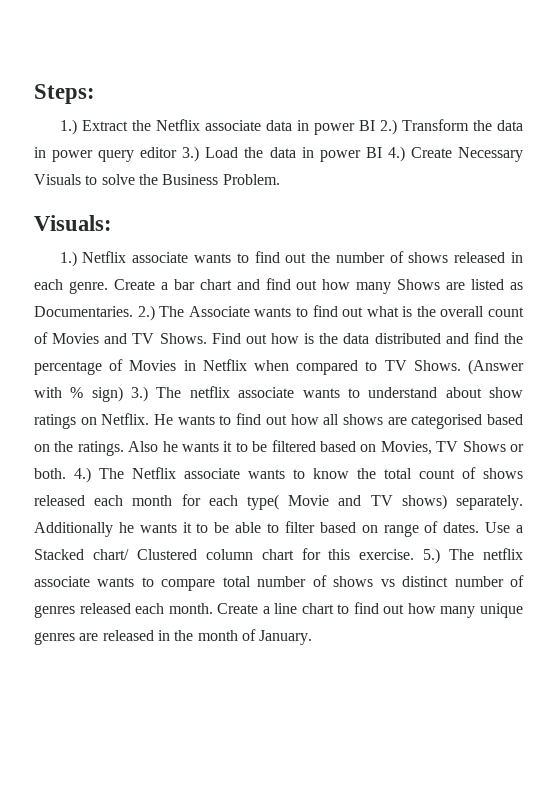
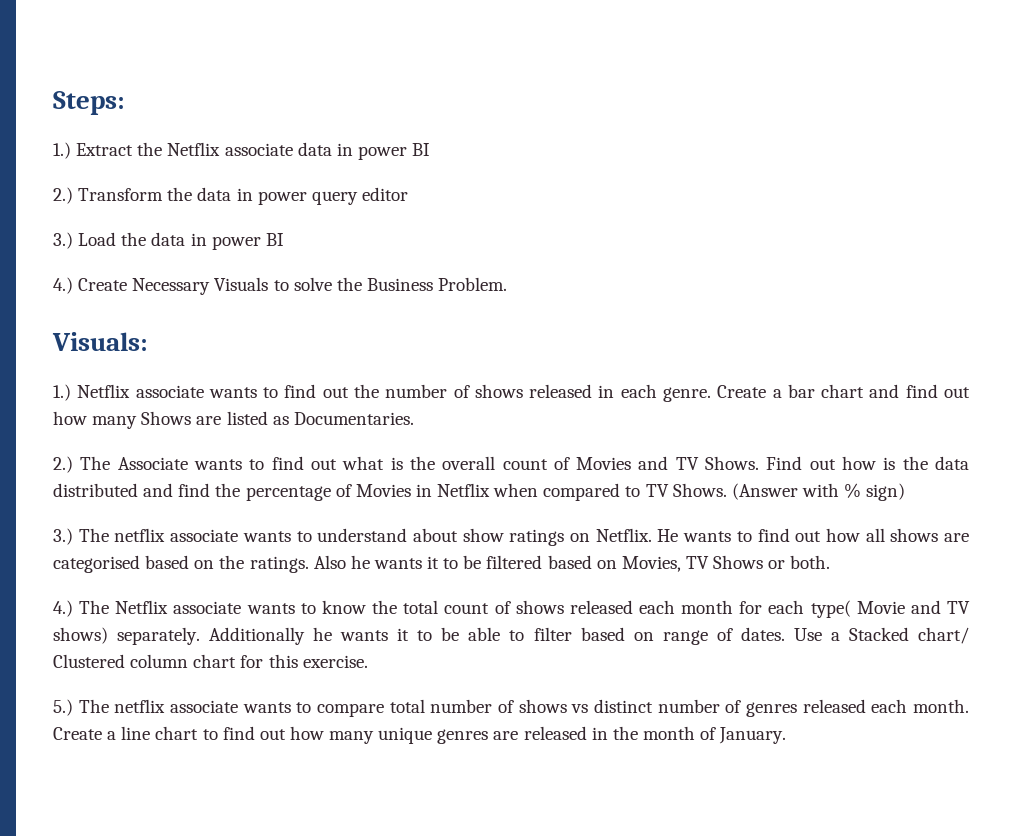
(375, 125) none -> (431, 149) //
(178, 152) none -> (408, 194) //
(382, 152) none -> (284, 239) //
(133, 311) none -> (414, 418) //
(123, 394) none -> (906, 492) //
(66, 473) none -> (831, 562) //
(415, 554) none -> (368, 661) //

